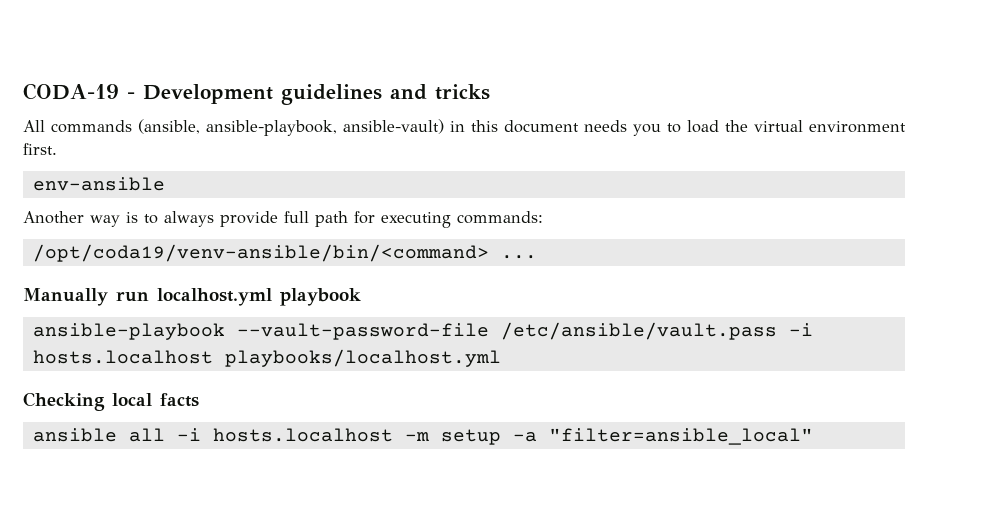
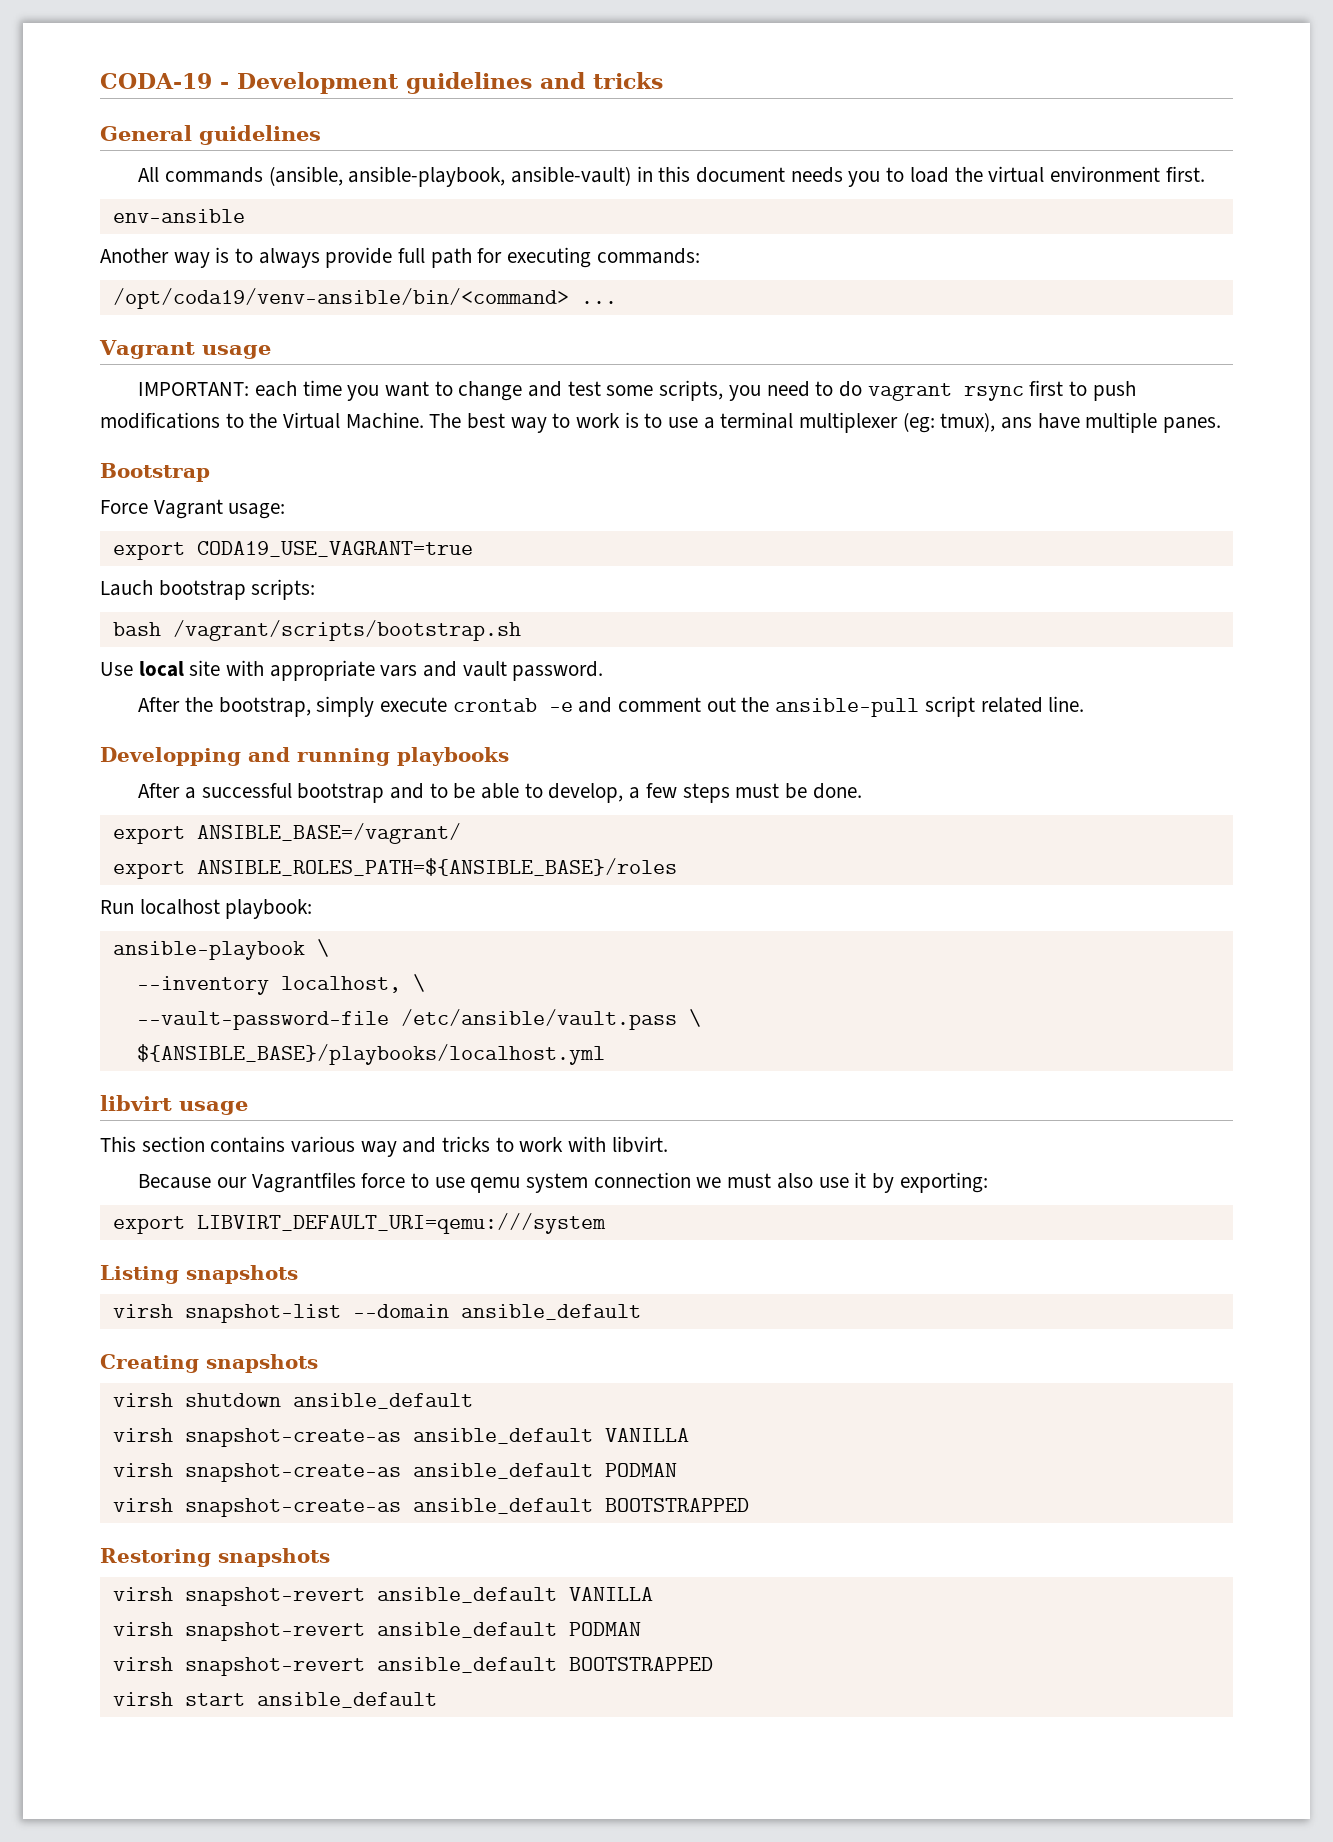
(490, 92) none -> [100,125,321,145] // General guidelines
[23,288,361,306] [32,322,813,340] [32,349,501,367] [23,392,199,411] [32,428,813,445] Manually run localhost.yml playbook // ansible-playbook --vault-password-file /etc/ansible/vault.pass -i hosts.localhost playbooks/localhost.yml // Checking local facts // ansible all -i hosts.localhost -m setup -a "filter=ansible_local" -> [99,340,271,359] [138,380,1136,401] [100,412,1222,433] [100,463,210,482] [100,499,286,519] [112,541,473,560] [100,579,316,600] [112,620,521,641] [100,660,604,681] [138,696,1085,717] [100,747,509,766] [138,783,862,803] [112,823,461,844] [112,858,677,879] [100,899,313,919] [112,939,329,960] [136,974,425,995] [136,1009,701,1030] [136,1044,605,1065] [100,1095,248,1115] [100,1136,668,1157] [138,1172,988,1193] [112,1213,606,1234] [100,1265,298,1284] [112,1304,641,1323] [100,1354,318,1373] [112,1393,473,1409] [112,1428,689,1447] [112,1463,677,1482] [112,1498,749,1517] [100,1548,330,1567] [112,1587,653,1606] [112,1622,641,1641] [112,1657,713,1676] [112,1692,437,1708] Vagrant usage // IMPORTANT: each time you want to change and test some scripts, you need to do vagrant rsync first to push modifications to the Virtual Machine. The best way to work is to use a terminal multiplexer (eg: tmux), ans have multiple panes. // Bootstrap // Force Vagrant usage: // export CODA19_USE_VAGRANT=true // Lauch bootstrap scripts: // bash /vagrant/scripts/bootstrap.sh // Use local site with appropriate vars and vault password. // After the bootstrap, simply execute crontab -e and comment out the ansible-pull script related line. // Developping and running playbooks // After a successful bootstrap and to be able to develop, a few steps must be done. // export ANSIBLE_BASE=/vagrant/ // export ANSIBLE_ROLES_PATH=${ANSIBLE_BASE}/roles // Run localhost playbook: // ansible-playbook \ // --inventory localhost, \ // --vault-password-file /etc/ansible/vault.pass \ // ${ANSIBLE_BASE}/playbooks/localhost.yml // libvirt usage // This section contains various way and tricks to work with libvirt. // Because our Vagrantfiles force to use qemu system connection we must also use it by exporting: // export LIBVIRT_DEFAULT_URI=qemu:///system // Listing snapshots // virsh snapshot-list --domain ansible_default // Creating snapshots // virsh shutdown ansible_default // virsh snapshot-create-as ansible_default VANILLA // virsh snapshot-create-as ansible_default PODMAN // virsh snapshot-create-as ansible_default BOOTSTRAPPED // Restoring snapshots // virsh snapshot-revert ansible_default VANILLA // virsh snapshot-revert ansible_default PODMAN // virsh snapshot-revert ansible_default BOOTSTRAPPED // virsh start ansible_default

